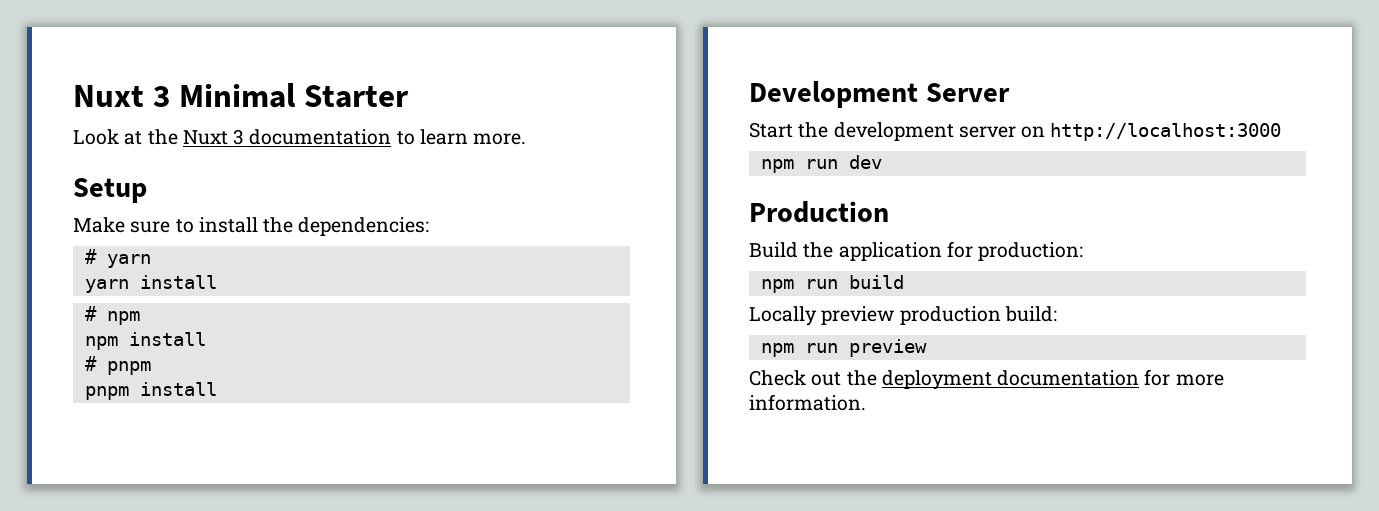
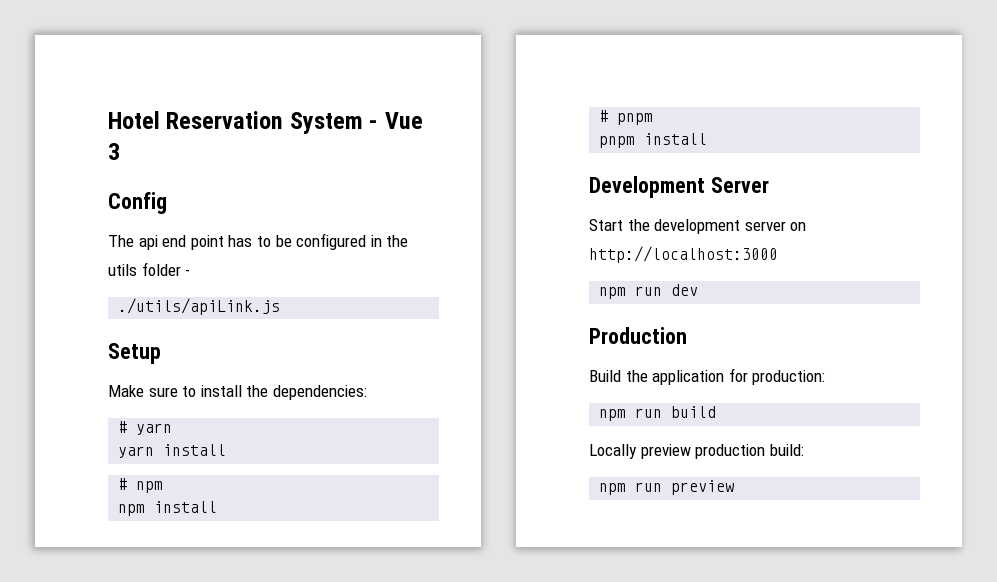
[73,83,409,108] [73,129,527,145] Nuxt 3 Minimal Starter // Look at the Nuxt 3 documentation to learn more. -> [108,111,423,134] [108,143,120,160] [108,192,167,214] [108,233,409,250] [108,262,191,276] [118,298,281,315] Hotel Reservation System - Vue 3 // Config // The api end point has to be configured in the utils folder - // ./utils/apiLink.js
[749,369,1224,390] [749,394,866,411] // Check out the deployment documentation for more information. -> (735, 487) none

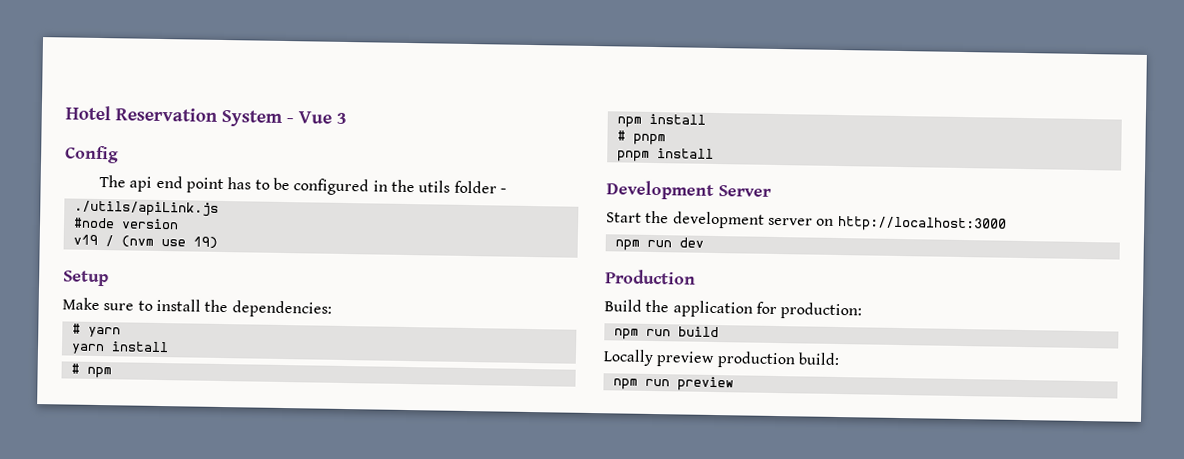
(281, 306) none -> [72,217,179,230] [72,234,218,249] // #node version // v19 / (nvm use 19)

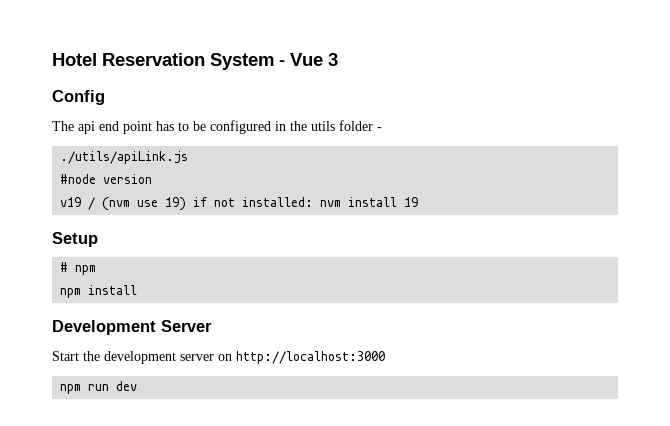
[63,270,109,287] [62,297,332,318] [71,323,121,338] [70,341,169,355] // Setup // Make sure to install the dependencies: // # yarn // yarn install -> [193,197,419,207] [52,232,98,247] if not installed: nvm install 19 // Setup
[616,130,666,146] [616,148,714,162] // # pnpm // pnpm install -> (138, 290) none
[605,269,696,285] [604,299,863,320] [613,326,719,340] [603,349,840,369] [612,376,734,392] // Production // Build the application for production: // npm run build // Locally preview production build: // npm run preview -> (138, 386) none

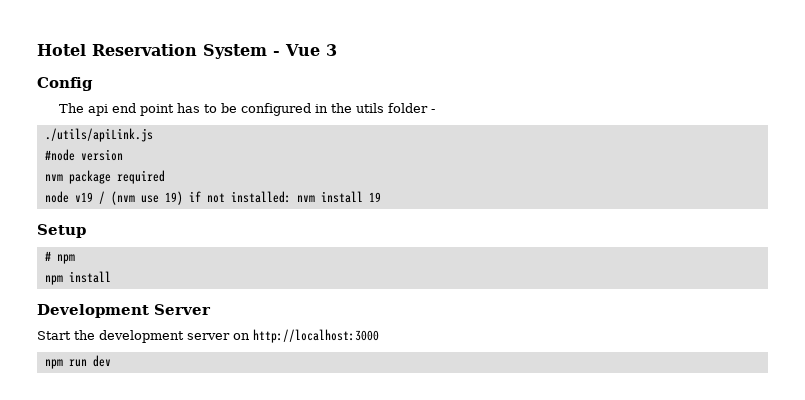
(153, 179) none -> [44,170,165,184] [44,191,69,203] nvm package required // node

